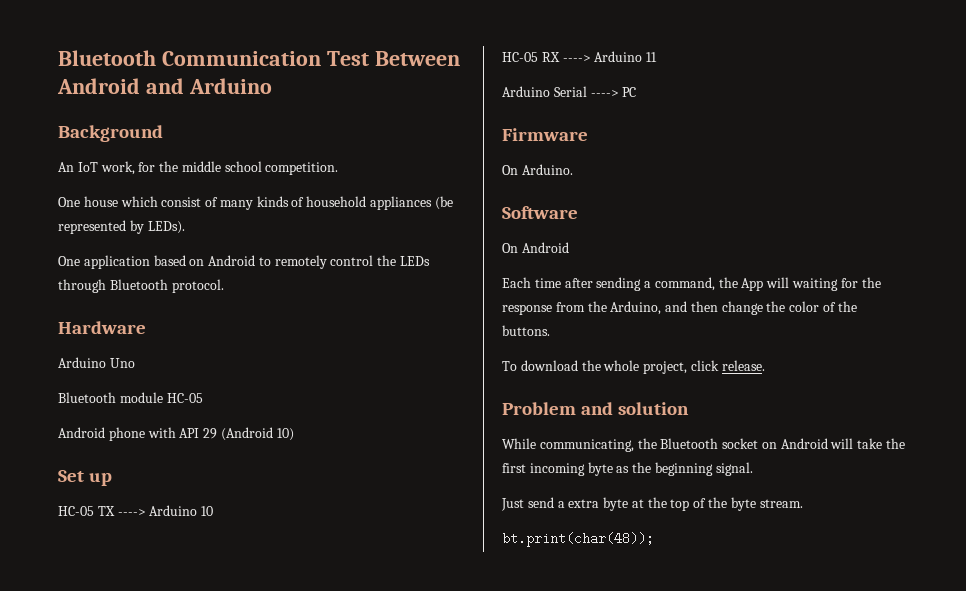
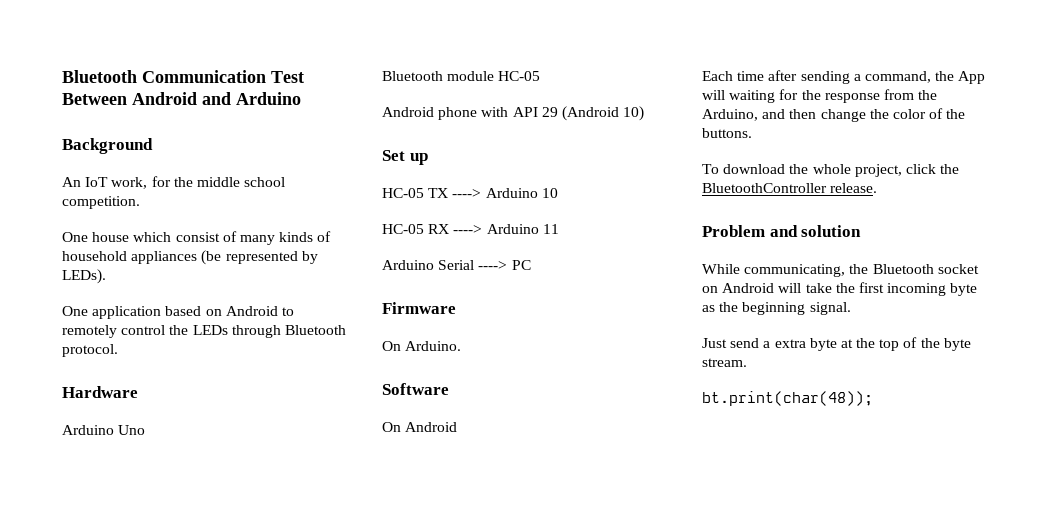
(719, 365) none -> [940,164,960,174] [702,183,827,193] the BluetoothController

